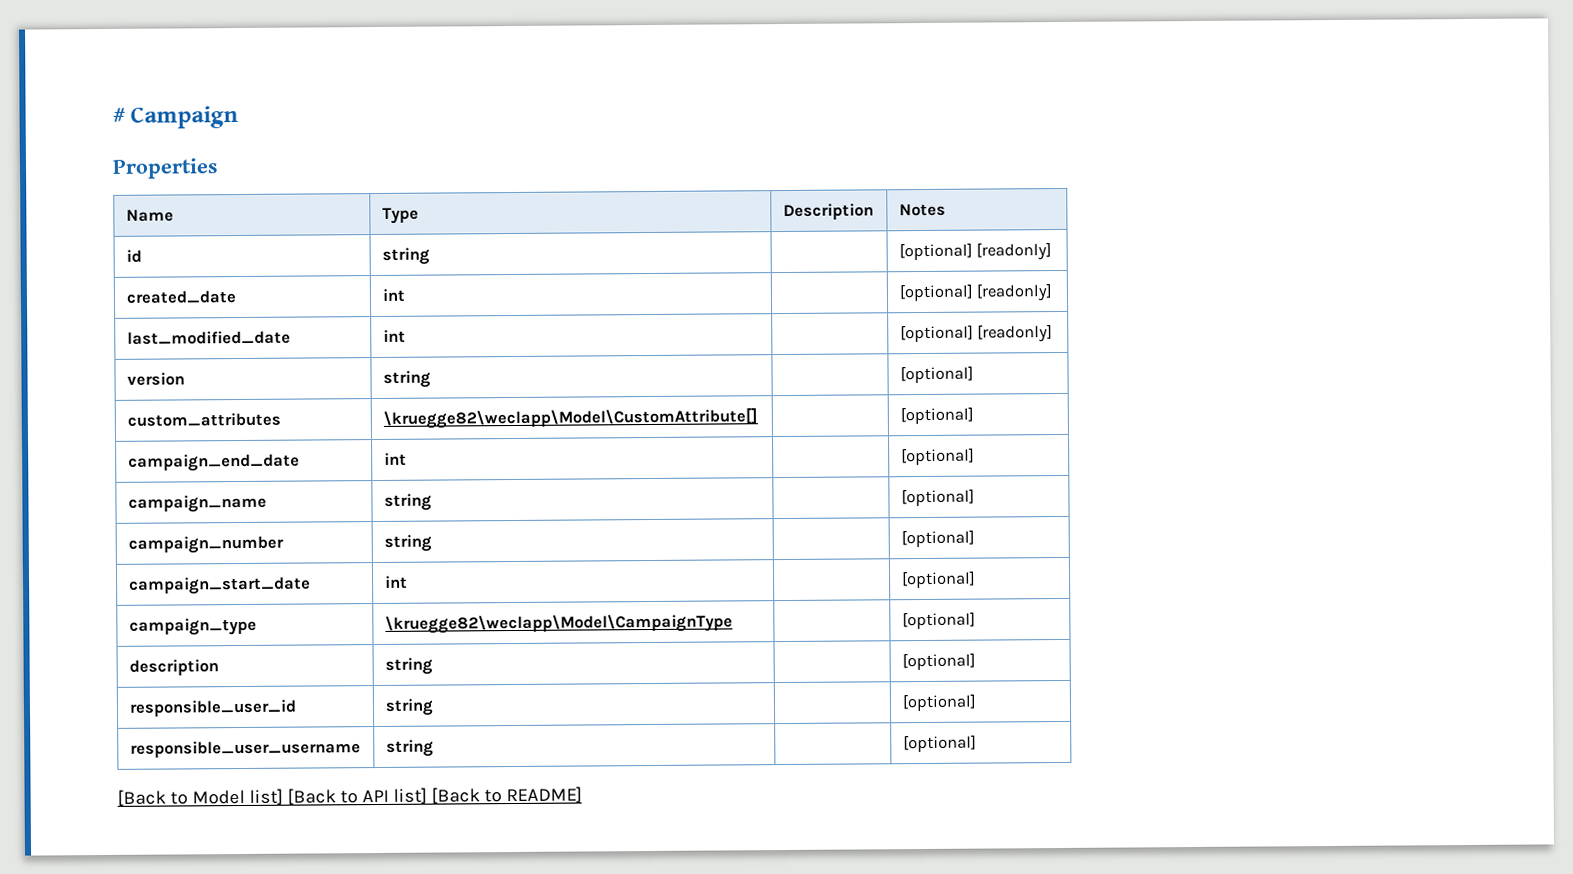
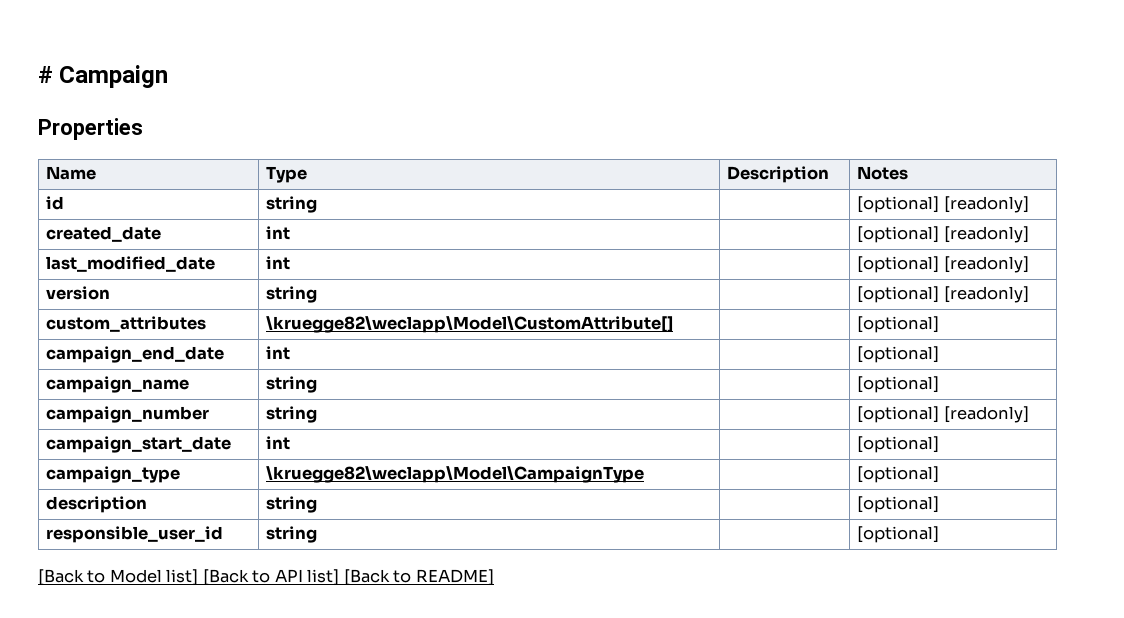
(974, 374) none -> [943,286,1029,303] [readonly]
(975, 538) none -> [943,406,1029,423] [readonly]
[129,740,361,758] [385,739,434,757] [902,734,977,753] // responsible_user_username | string | | [optional] -> (940, 534) none

